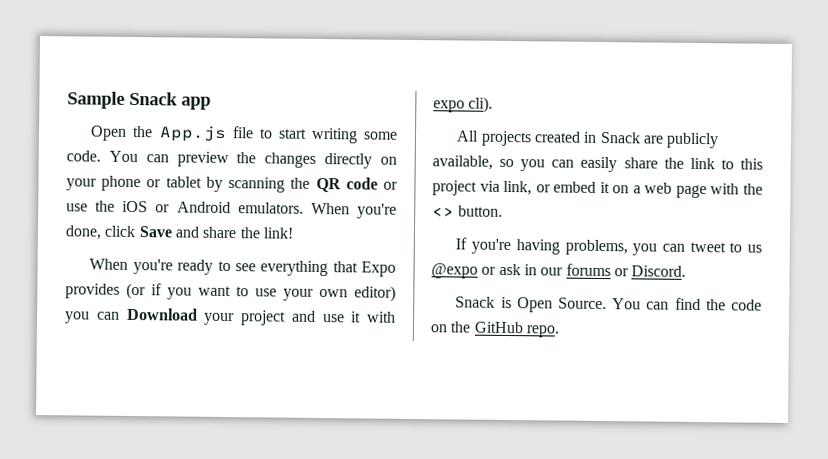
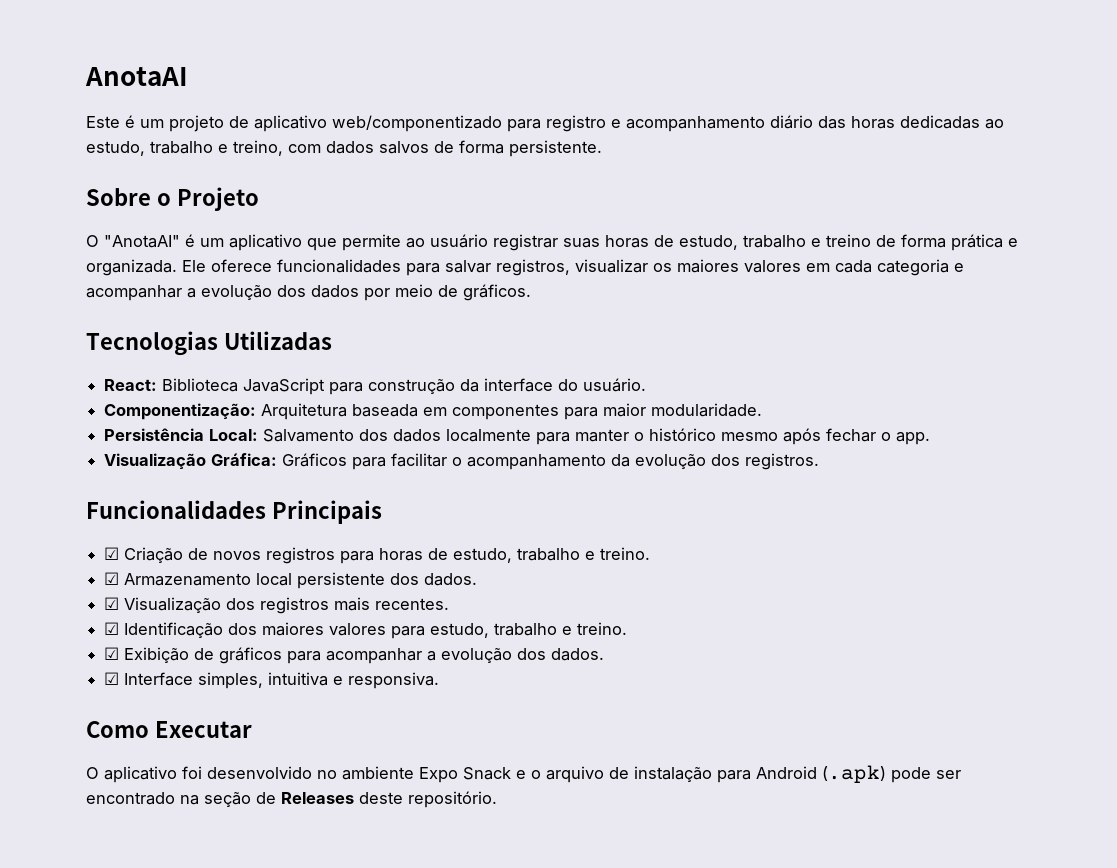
[67,91,211,110] [90,125,398,144] [66,150,397,169] [66,175,399,193] [66,200,397,219] [65,225,294,240] [89,258,396,277] [65,282,396,302] [64,307,396,326] [433,96,494,113] [456,130,720,149] [432,155,763,173] [432,180,764,199] [432,205,504,217] [455,237,762,256] [431,263,687,279] [455,296,762,313] [430,321,559,338] Sample Snack app // Open the App.js file to start writing some code. You can preview the changes directly on your phone or tablet by scanning the QR code or use the iOS or Android emulators. When you're done, click Save and share the link! // When you're ready to see everything that Expo provides (or if you want to use your own editor) you can Download your project and use it with expo cli). // All projects created in Snack are publicly available, so you can easily share the link to this project via link, or embed it on a web page with the <> button. // If you're having problems, you can tweet to us @expo or ask in our forums or Discord. // Snack is Open Source. You can find the code on the GitHub repo. -> [85,67,188,86] [86,115,1004,132] [86,140,602,157] [86,187,259,211] [86,234,1018,251] [86,259,964,276] [86,284,531,301] [86,331,332,356] [104,378,647,395] [104,403,763,420] [104,428,931,445] [104,453,820,470] [86,500,382,524] [104,547,651,564] [104,572,478,589] [104,597,450,614] [104,622,628,639] [104,647,605,664] [104,672,440,689] [86,721,252,738] [86,765,961,783] [86,791,497,808] AnotaAI // Este é um projeto de aplicativo web/componentizado para registro e acompanhamento diário das horas dedicadas ao estudo, trabalho e treino, com dados salvos de forma persistente. // Sobre o Projeto // O "AnotaAI" é um aplicativo que permite ao usuário registrar suas horas de estudo, trabalho e treino de forma prática e organizada. Ele oferece funcionalidades para salvar registros, visualizar os maiores valores em cada categoria e acompanhar a evolução dos dados por meio de gráficos. // Tecnologias Utilizadas // React: Biblioteca JavaScript para construção da interface do usuário. // Componentização: Arquitetura baseada em componentes para maior modularidade. // Persistência Local: Salvamento dos dados localmente para manter o histórico mesmo após fechar o app. // Visualização Gráfica: Gráficos para facilitar o acompanhamento da evolução dos registros. // Funcionalidades Principais // ☑ Criação de novos registros para horas de estudo, trabalho e treino. // ☑ Armazenamento local persistente dos dados. // ☑ Visualização dos registros mais recentes. // ☑ Identificação dos maiores valores para estudo, trabalho e treino. // ☑ Exibição de gráficos para acompanhar a evolução dos dados. // ☑ Interface simples, intuitiva e responsiva. // Como Executar // O aplicativo foi desenvolvido no ambiente Expo Snack e o arquivo de instalação para Android (.apk) pode ser encontrado na seção de Releases deste repositório.

